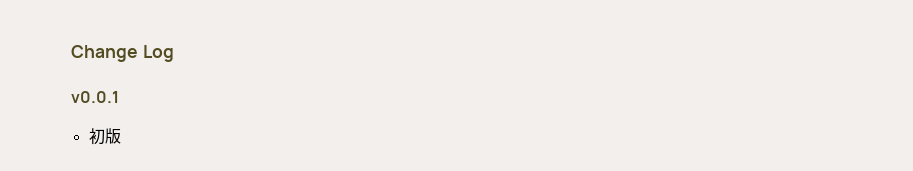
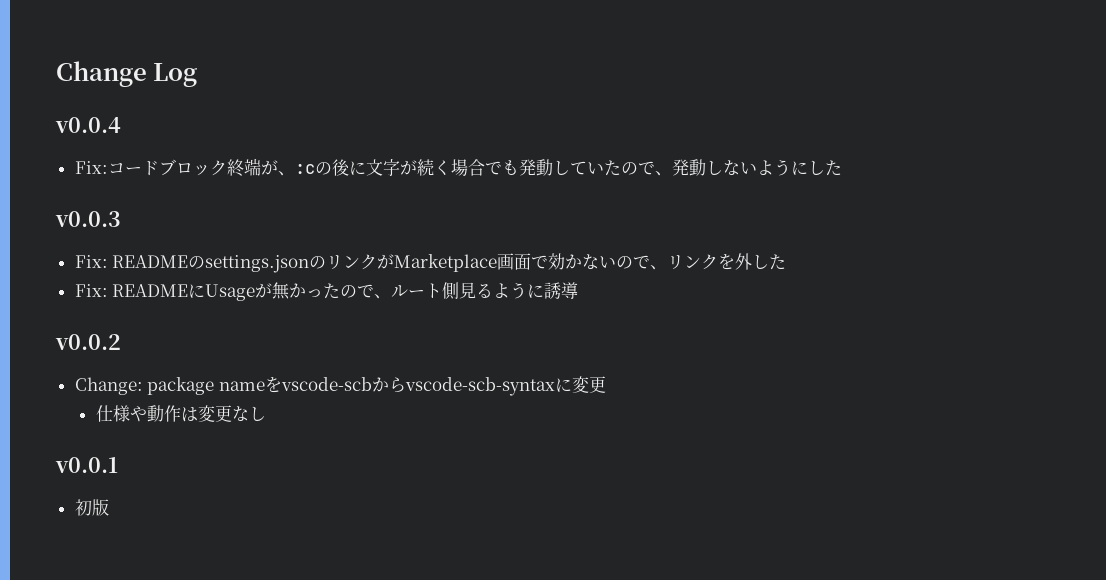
(174, 53) none -> [55,117,121,133] [74,158,842,177] [55,211,121,227] [74,253,787,273] [74,282,579,301] [55,334,121,350] [74,376,606,396] [95,405,266,422] // v0.0.4 // Fix:コードブロック終端が、:cの後に文字が続く場合でも発動していたので、発動しないようにした // v0.0.3 // Fix: READMEのsettings.jsonのリンクがMarketplace画面で効かないので、リンクを外した // Fix: READMEにUsageが無かったので、ルート側見るように誘導 // v0.0.2 // Change: package nameをvscode-scbからvscode-scb-syntaxに変更 // 仕様や動作は変更なし

